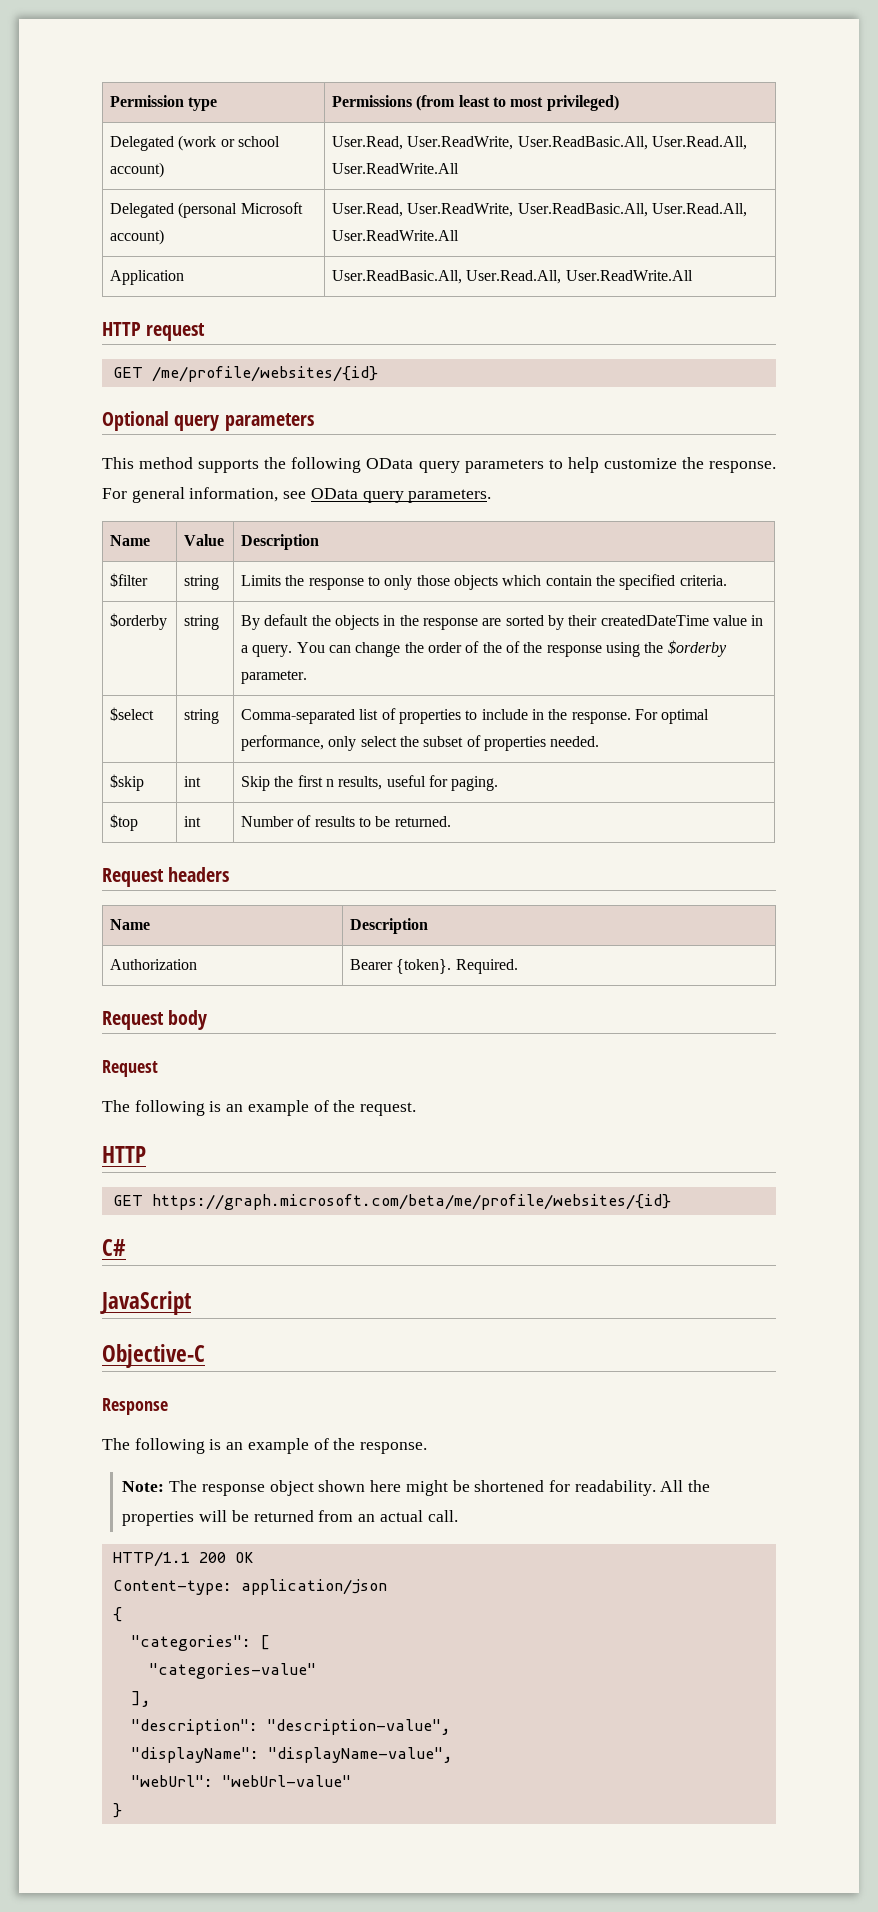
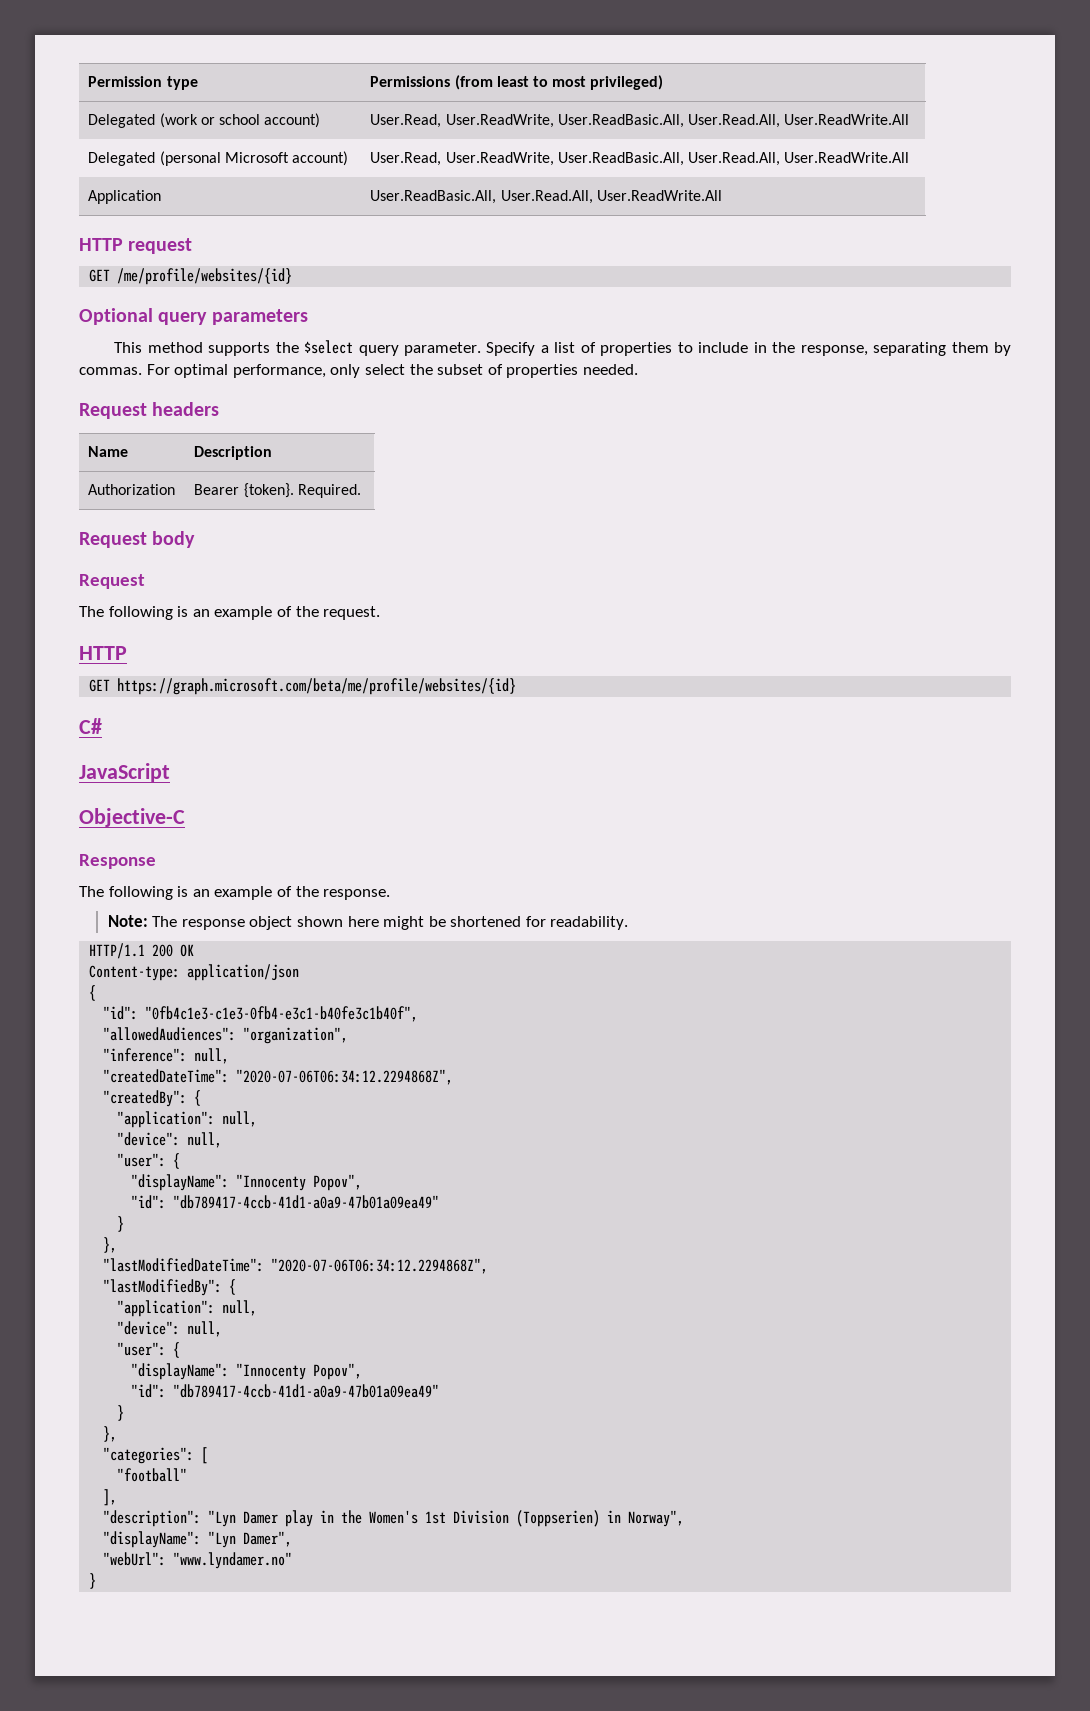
[291,457,776,473] [102,487,492,503] [110,535,151,546] [184,534,225,546] [241,534,320,550] [110,573,149,587] [184,575,220,590] [241,574,727,590] [110,613,168,630] [184,615,220,630] [241,614,764,630] [241,640,727,657] [241,670,308,684] [110,707,155,721] [184,709,220,724] [241,709,356,724] following OData query parameters to help customize the response. For general information, see OData query parameters. // Name | Value | Description // $filter | string | Limits the response to only those objects which contain the specified criteria. // $orderby | string | By default the objects in the response are sorted by their createdDateTime value in a query. You can change the order of the of the response using the $orderby parameter. // $select | string | Comma-separated -> [304,340,549,356] $select query parameter. Specify a
[571,712,631,724] response. -> [800,342,1011,356] [79,367,142,375] response, separating them by commas.
[110,774,145,791] [184,776,202,787] [241,775,499,791] [110,814,139,831] [184,816,202,827] [241,815,451,827] // $skip | int | Skip the first n results, useful for paging. // $top | int | Number of results to be returned. -> (638, 369) none
[660,1480,711,1492] [122,1510,458,1526] All the properties will be returned from an actual call. -> (629, 923) none
(122, 1614) none -> [103,1006,419,1022] [103,1027,349,1044] [103,1048,230,1064] [103,1069,454,1085] [103,1090,202,1107] [117,1111,258,1128] [117,1132,223,1148] [117,1153,181,1169] [131,1174,363,1191] [131,1195,440,1209] [117,1216,125,1232] [103,1237,118,1253] [103,1258,489,1274] [103,1279,237,1296] [117,1300,258,1317] [117,1321,223,1337] [117,1342,181,1358] [131,1363,363,1380] [131,1384,440,1398] [117,1405,125,1421] [103,1426,118,1442] // "id": "0fb4c1e3-c1e3-0fb4-e3c1-b40fe3c1b40f", // "allowedAudiences": "organization", // "inference": null, // "createdDateTime": "2020-07-06T06:34:12.2294868Z", // "createdBy": { // "application": null, // "device": null, // "user": { // "displayName": "Innocenty Popov", // "id": "db789417-4ccb-41d1-a0a9-47b01a09ea49" // } // }, // "lastModifiedDateTime": "2020-07-06T06:34:12.2294868Z", // "lastModifiedBy": { // "application": null, // "device": null, // "user": { // "displayName": "Innocenty Popov", // "id": "db789417-4ccb-41d1-a0a9-47b01a09ea49" // } // },
[148,1663,316,1679] "categories-value" -> [117,1468,188,1482] "football"
[266,1719,451,1735] [130,1747,453,1763] "description-value", // "displayName": "displayName-value", -> [208,1510,685,1527] [103,1531,293,1548] "Lyn Damer play in the Women's 1st Division (Toppserien) in Norway", // "displayName": "Lyn Damer",
[221,1775,351,1787] "webUrl-value" -> [173,1552,293,1569] "www.lyndamer.no"

